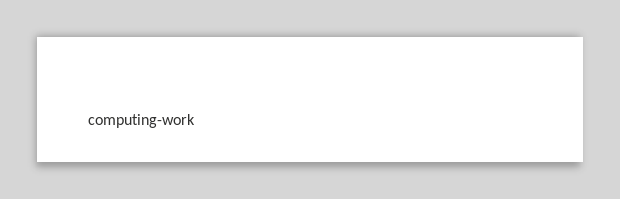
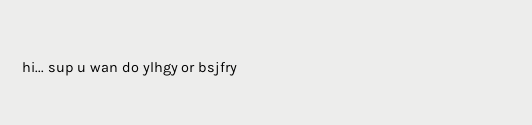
[88,114,195,128] computing-work -> [22,62,238,76] hi... sup u wan do ylhgy or bsjfry

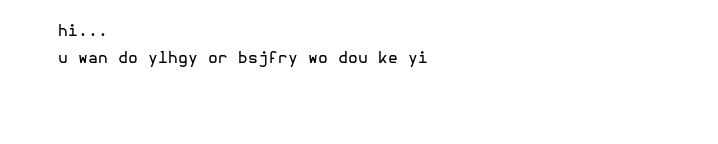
[47,64,73,76] sup -> (108, 30) //
(238, 69) none -> [308,51,428,68] wo dou ke yi

